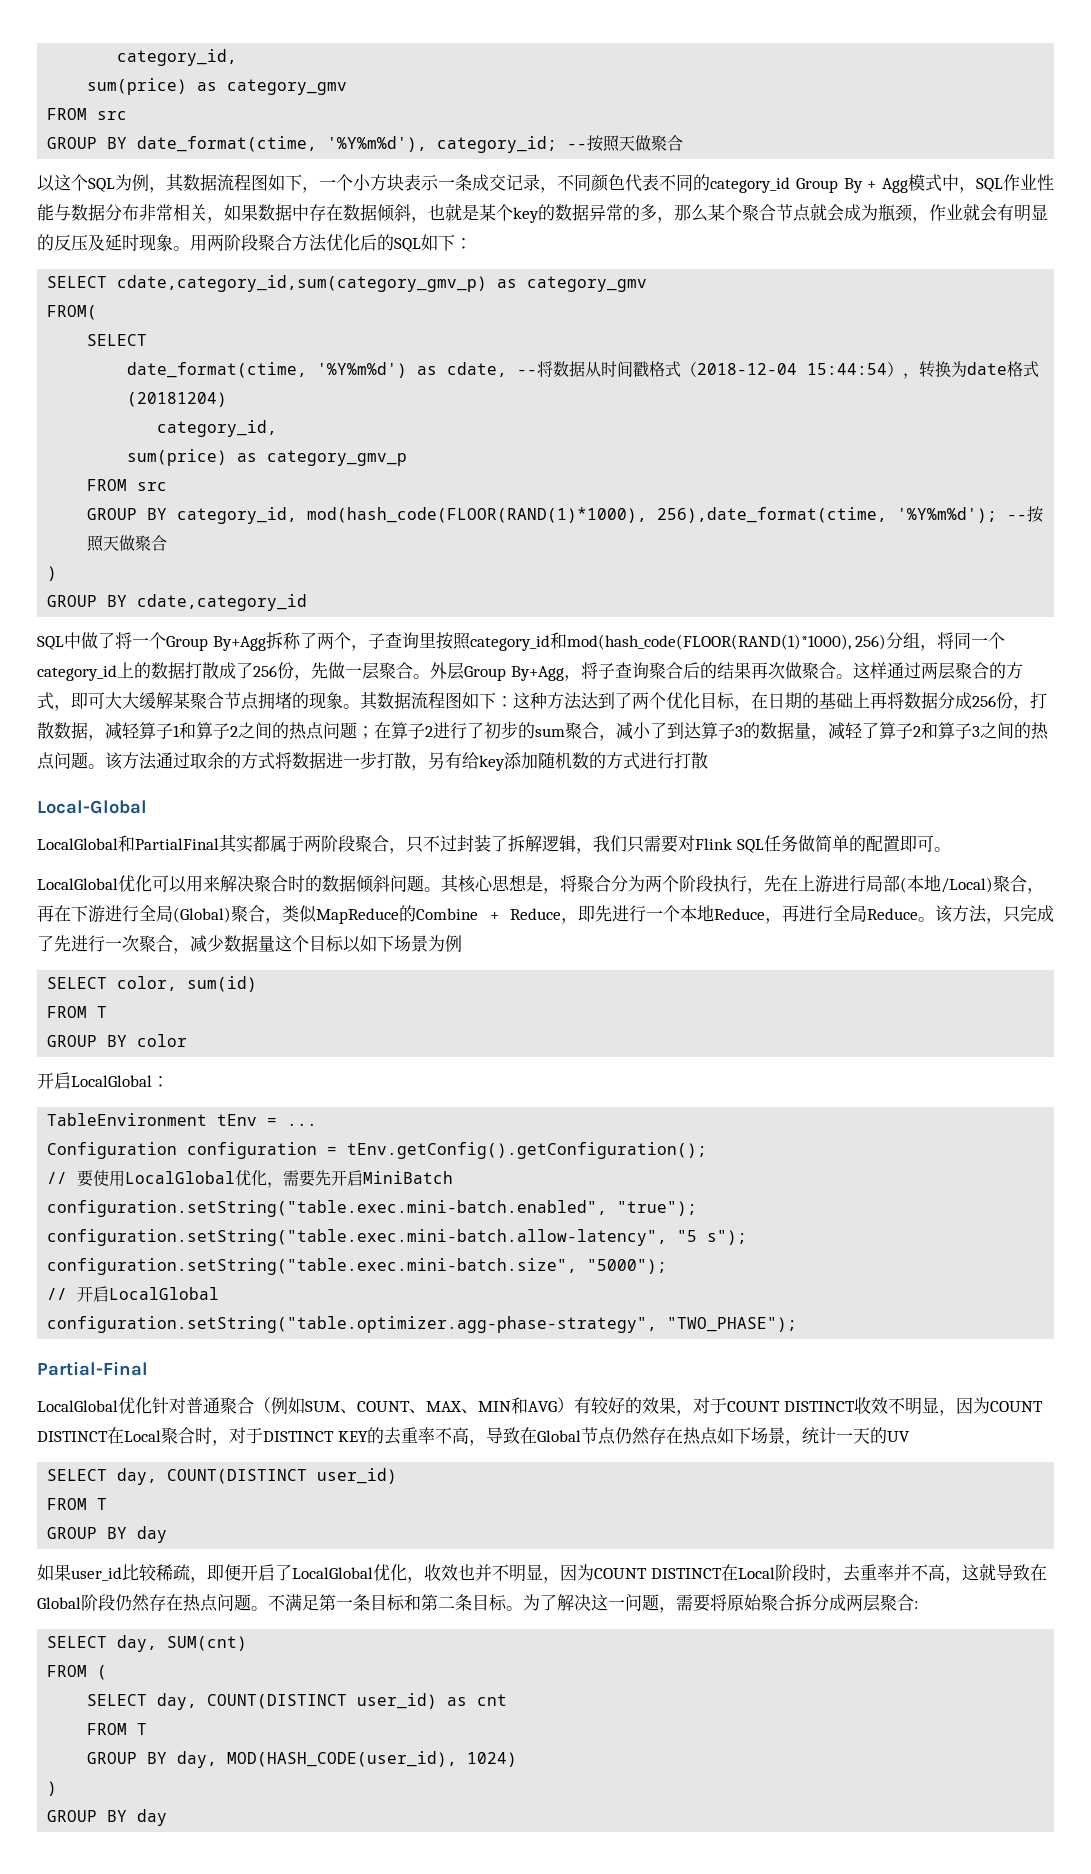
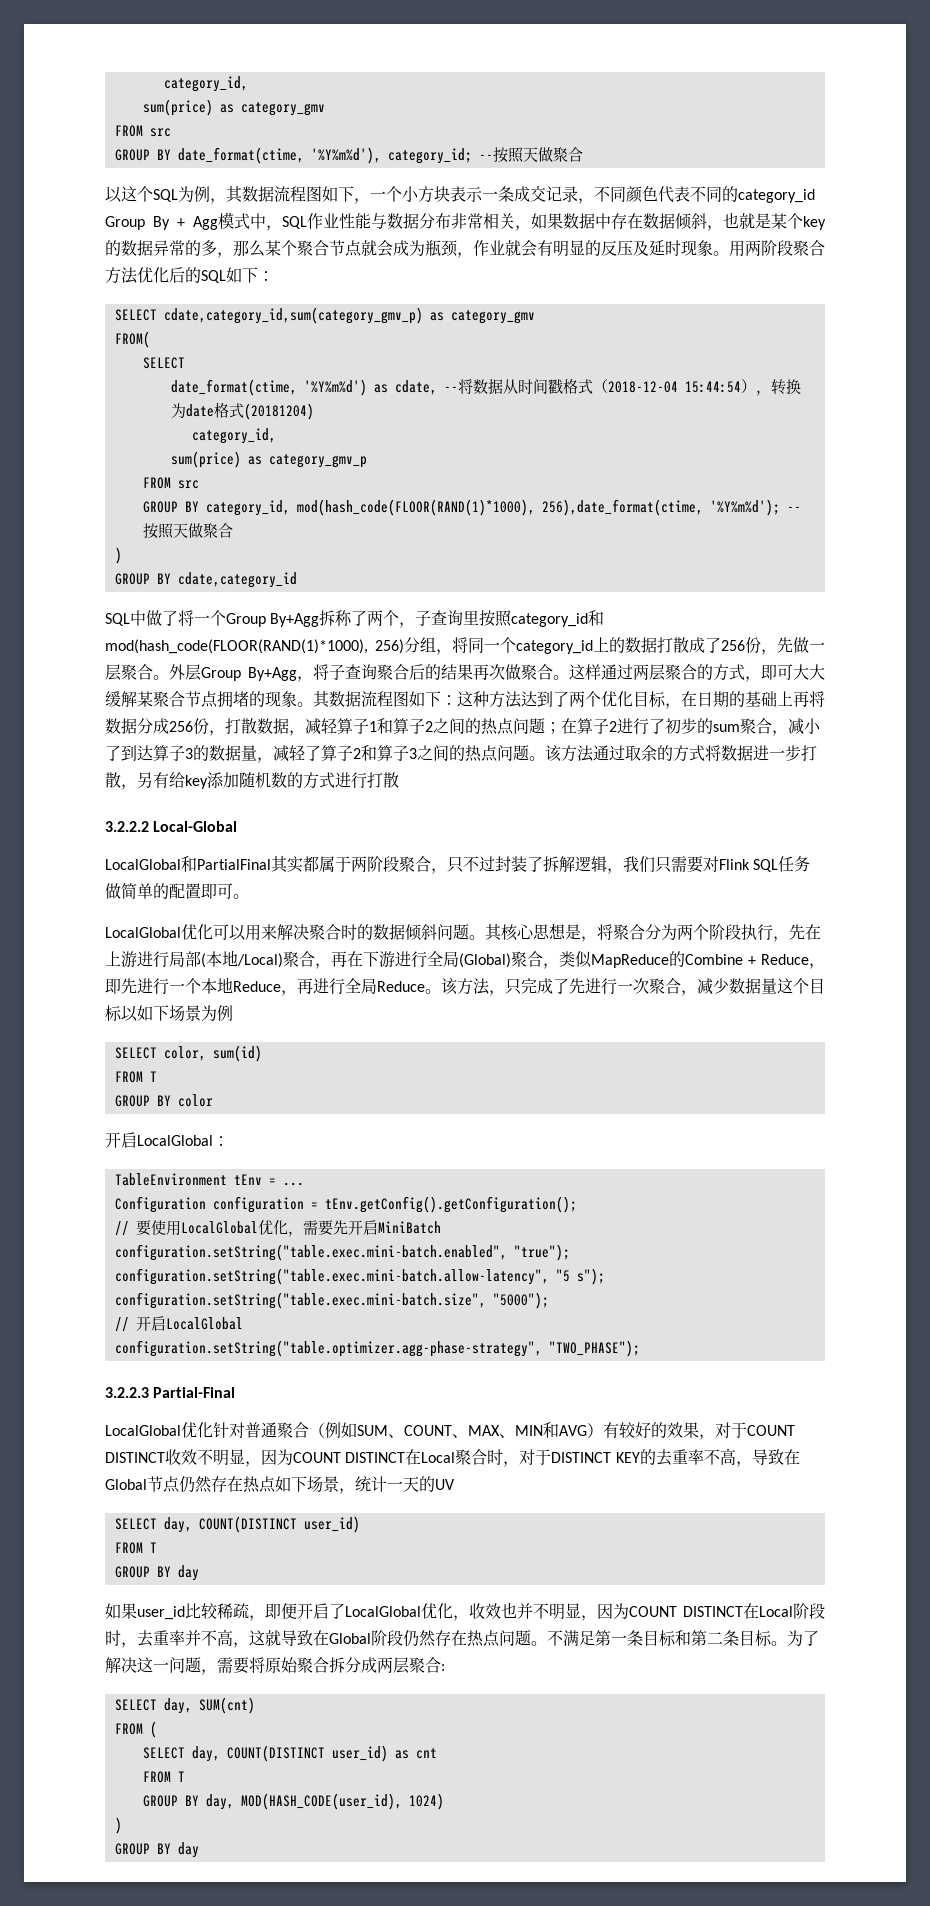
(708, 760) none -> [105,821,149,832] 3.2.2.2
(798, 1324) none -> [105,1387,149,1398] 3.2.2.3

